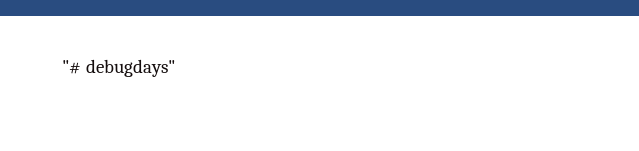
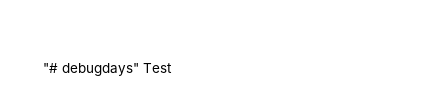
(176, 68) none -> [143,63,172,73] Test

